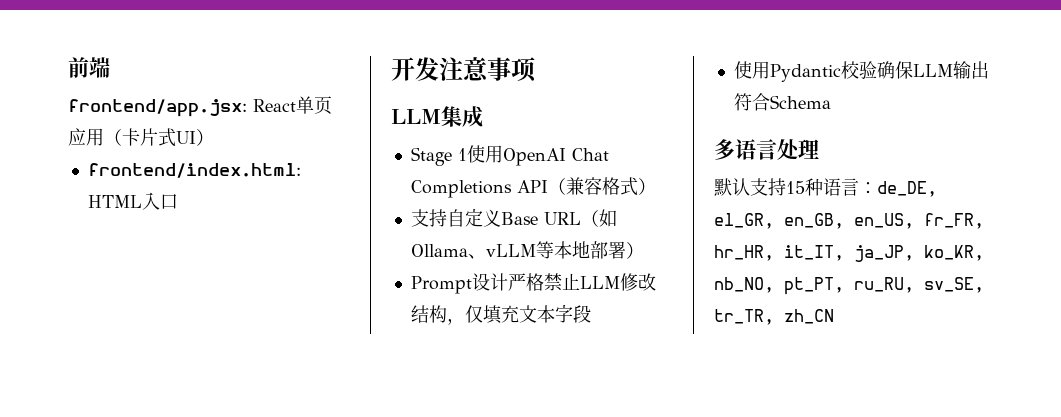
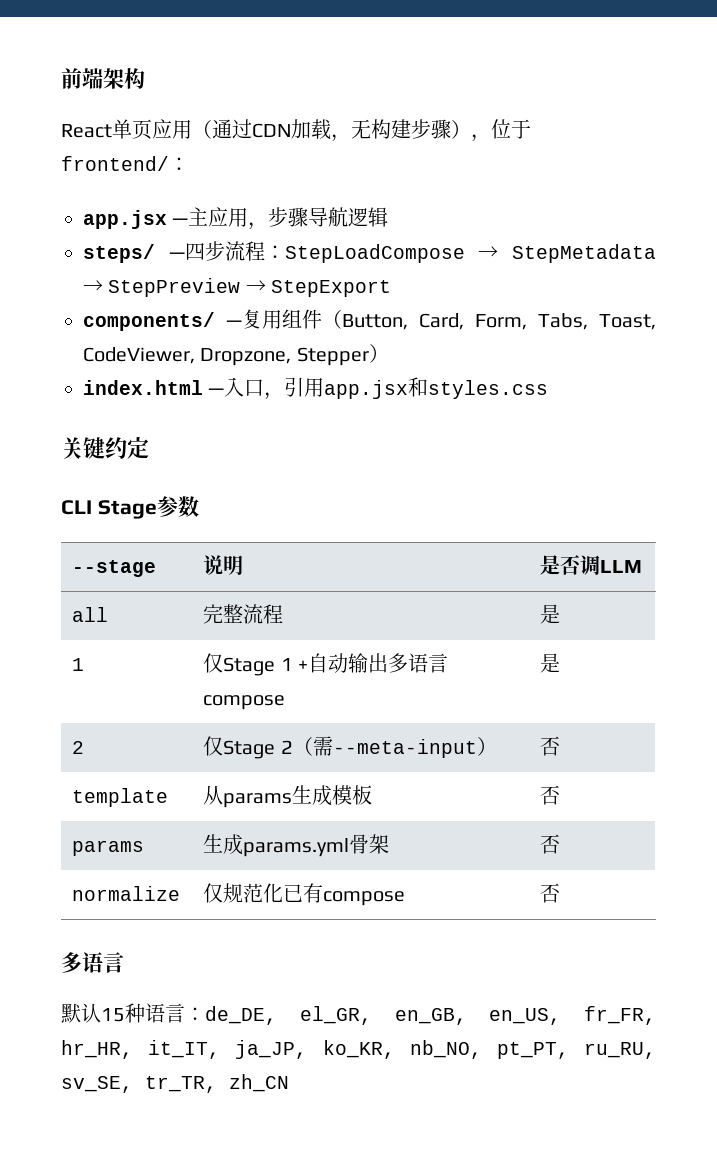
[68,99,247,117] // frontend/app.jsx: -> [103,68,145,89] 架构 //
[122,128,214,147] [87,163,301,178] [87,195,142,208] 卡片式UI） // frontend/index.html: HTML -> [212,119,531,142] [61,156,189,171] [83,207,389,230] [83,241,656,263] [83,278,392,297] [83,309,656,331] [83,344,389,366] [83,380,225,395] 通过CDN加载，无构建步骤），位于frontend/： // app.jsx —主应用，步骤导航逻辑 // steps/ —四步流程：StepLoadCompose → StepMetadata → StepPreview → StepExport // components/ —复用组件（Button, Card, Form, Tabs, Toast, CodeViewer, Dropzone, Stepper） // index.html —
[391,57,537,82] [391,106,483,128] [410,145,609,166] [410,177,656,198] [410,208,617,227] [410,241,644,259] [410,273,656,294] [410,304,591,325] [733,61,989,82] [733,93,831,111] [714,139,819,160] // 开发注意事项 // LLM集成 // Stage 1使用OpenAI Chat Completions API（兼容格式） // 支持自定义Base URL（如Ollama、vLLM等本地部署） // Prompt设计严格禁止LLM修改结构，仅填充文本字段 // 使用Pydantic校验确保LLM输出符合Schema // 多语言处理 -> [264,377,549,400] [61,437,149,459] [61,496,199,519] [72,560,157,577] [203,555,244,575] [540,555,643,575] [72,607,109,622] [203,604,284,624] [540,604,561,624] [72,658,85,671] [203,653,449,676] [203,695,286,710] [540,653,561,673] [72,741,85,754] [203,736,497,759] [540,736,561,756] [72,788,169,807] [203,785,373,808] [540,785,561,805] [72,840,145,856] [203,834,390,857] [540,834,561,854] [72,886,181,901] [203,883,406,906] [540,883,561,903] [61,952,124,973] ，引用app.jsx和styles.css // 关键约定 // CLI Stage参数 // --stage | 说明 | 是否调LLM // all | 完整流程 | 是 // 1 | 仅Stage 1 +自动输出多语言compose | 是 // 2 | 仅Stage 2（需--meta-input） | 否 // template | 从params生成模板 | 否 // params | 生成params.yml骨架 | 否 // normalize | 仅规范化已有compose | 否 // 多语言
[750,178,786,196] 支持 -> (101, 1013) none

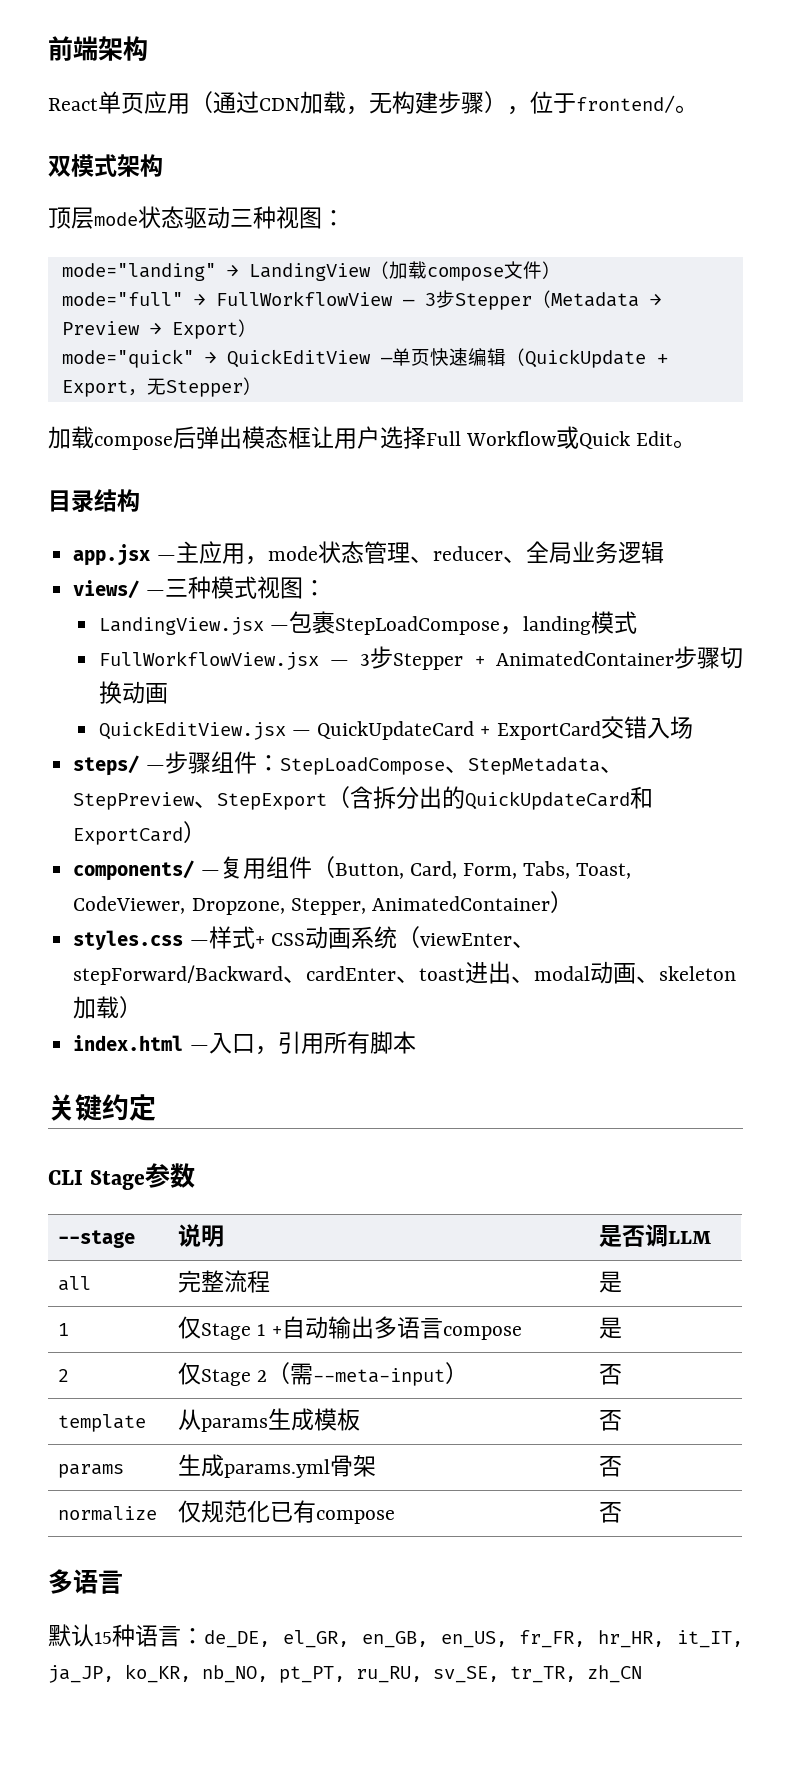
[169,157,189,171] [83,207,389,230] [83,241,656,263] [83,278,392,297] ： // app.jsx —主应用，步骤导航逻辑 // steps/ —四步流程：StepLoadCompose → StepMetadata → StepPreview → StepExport -> [675,105,698,113] [48,154,163,177] [48,206,345,229] [61,261,561,281] [61,290,661,310] [61,319,257,339] [61,348,668,368] [61,377,262,397] [48,426,697,450] [48,489,140,513] [73,541,664,566] [73,576,326,599] [98,611,638,635] [98,646,743,670] [98,681,168,704] [98,716,693,740] [73,751,623,776] [73,786,654,810] [73,821,207,845] 。 // 双模式架构 // 顶层mode状态驱动三种视图： // mode="landing" → LandingView（加载compose文件） // mode="full" → FullWorkflowView — 3步Stepper（Metadata → Preview → Export） // mode="quick" → QuickEditView —单页快速编辑（QuickUpdate + Export，无Stepper） // 加载compose后弹出模态框让用户选择Full Workflow或Quick Edit。 // 目录结构 // app.jsx —主应用，mode状态管理、reducer、全局业务逻辑 // views/ —三种模式视图： // LandingView.jsx —包裹StepLoadCompose，landing模式 // FullWorkflowView.jsx — 3步Stepper + AnimatedContainer步骤切换动画 // QuickEditView.jsx — QuickUpdateCard + ExportCard交错入场 // steps/ —步骤组件：StepLoadCompose、StepMetadata、StepPreview、StepExport（含拆分出的QuickUpdateCard和ExportCard）
[296,347,369,366] Stepper -> [290,891,573,915] [73,926,535,950] [73,961,737,985] [73,996,120,1019] Stepper, AnimatedContainer） // styles.css —样式+ CSS动画系统（viewEnter、stepForward/Backward、cardEnter、toast进出、modal动画、skeleton加载
[324,377,549,399] app.jsx和styles.css -> [323,1031,416,1054] 所有脚本

